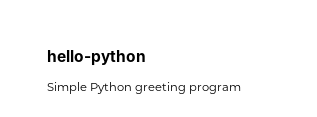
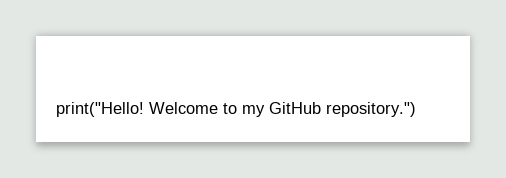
[47,50,146,66] [47,82,242,94] hello-python // Simple Python greeting program -> [56,102,416,117] print("Hello! Welcome to my GitHub repository.")

